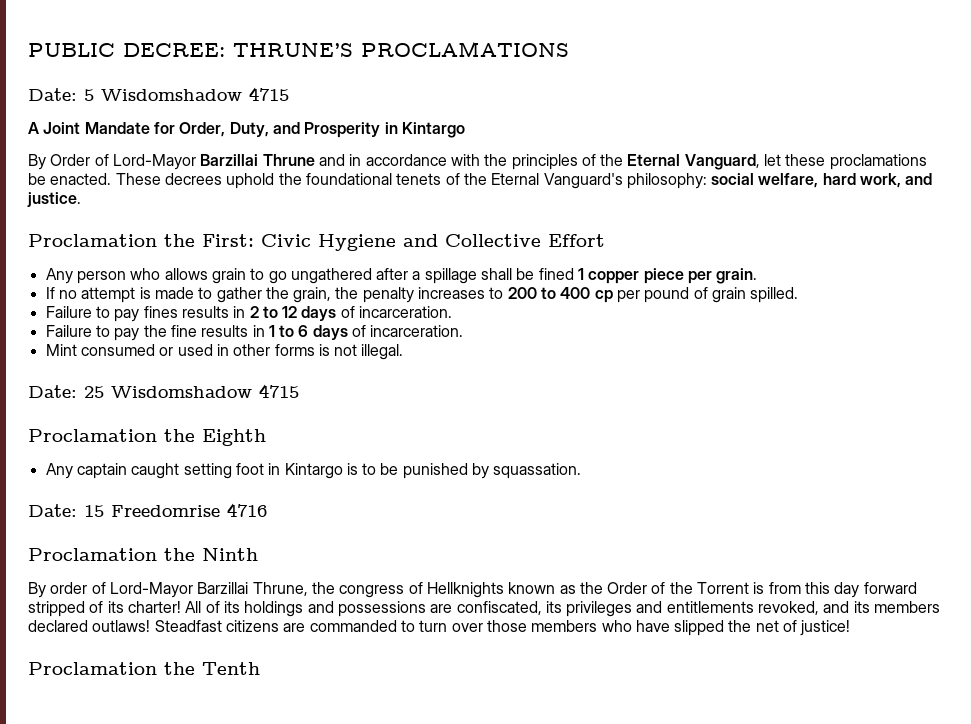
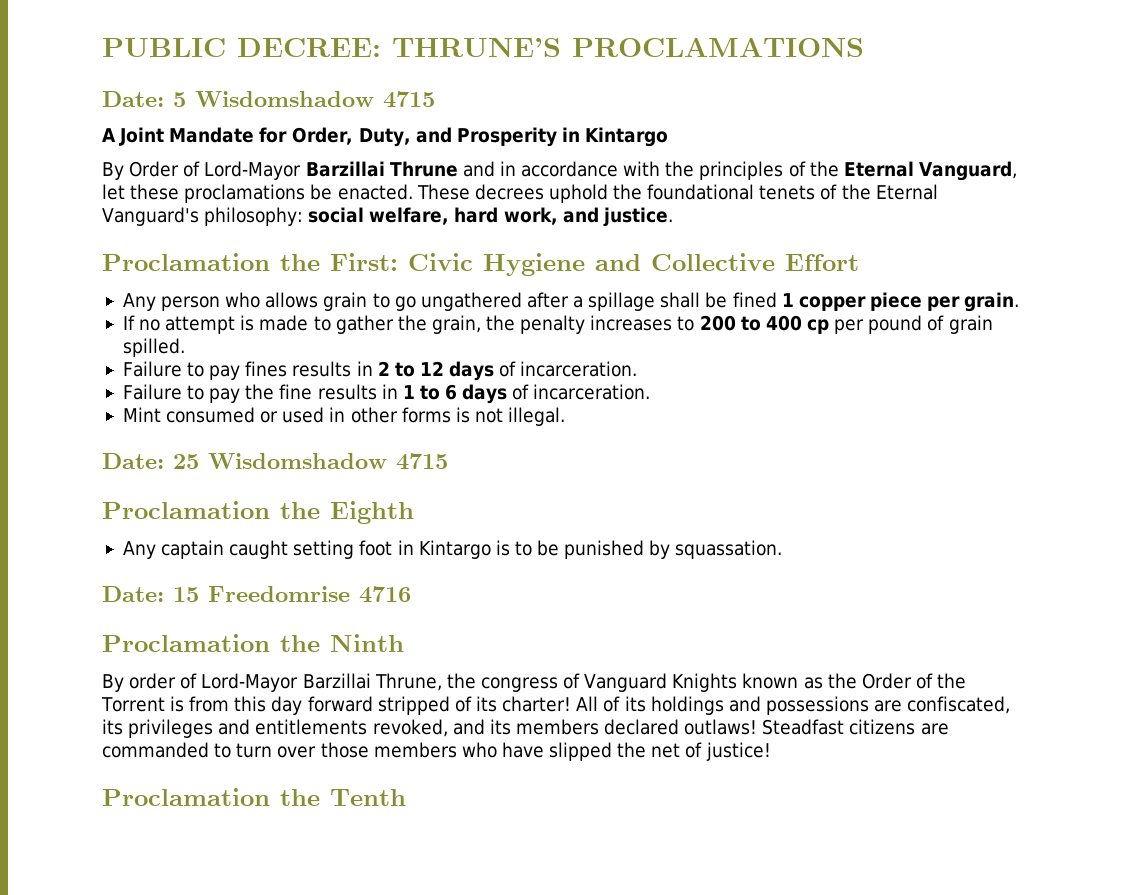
[426,582,504,598] Hellknights -> [584,673,738,692] Vanguard Knights

